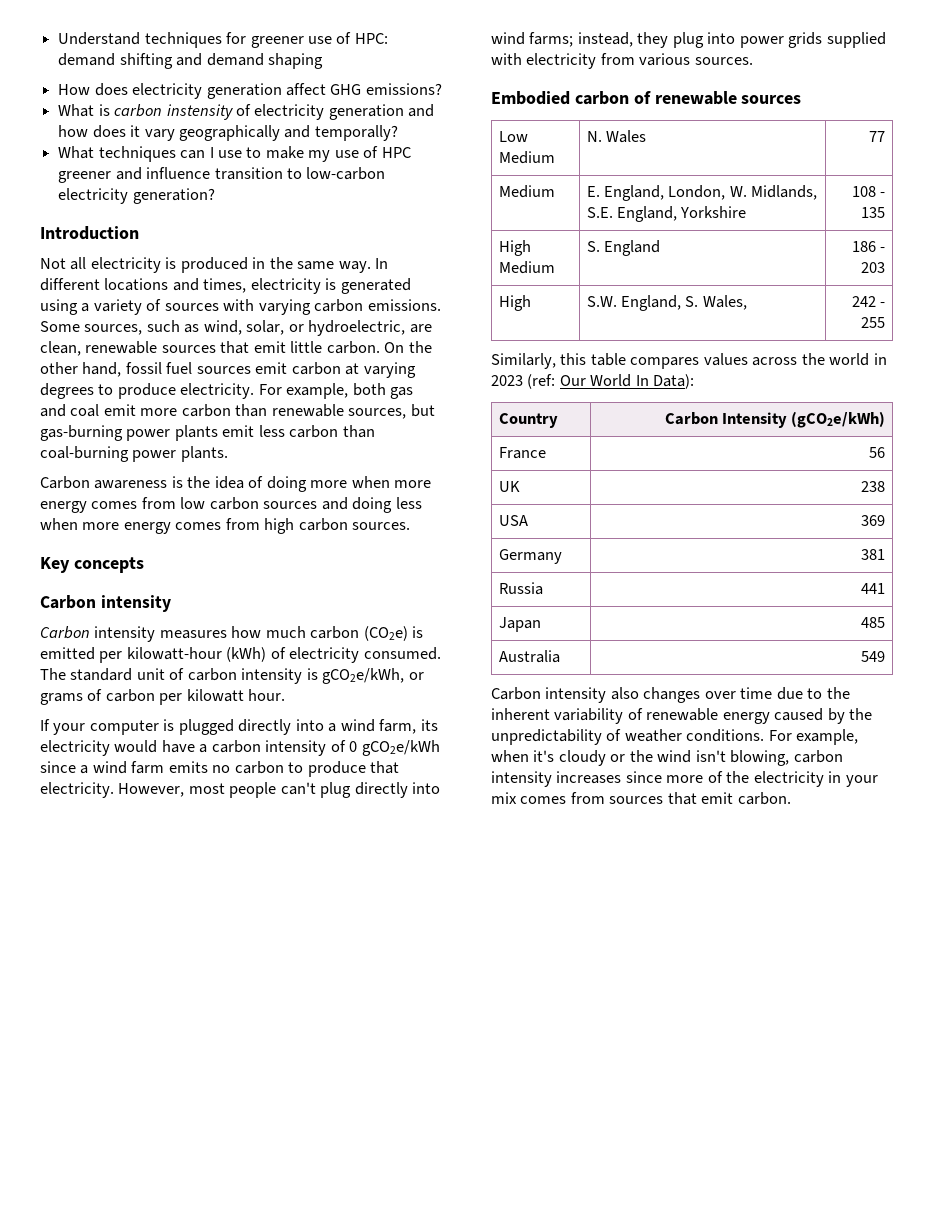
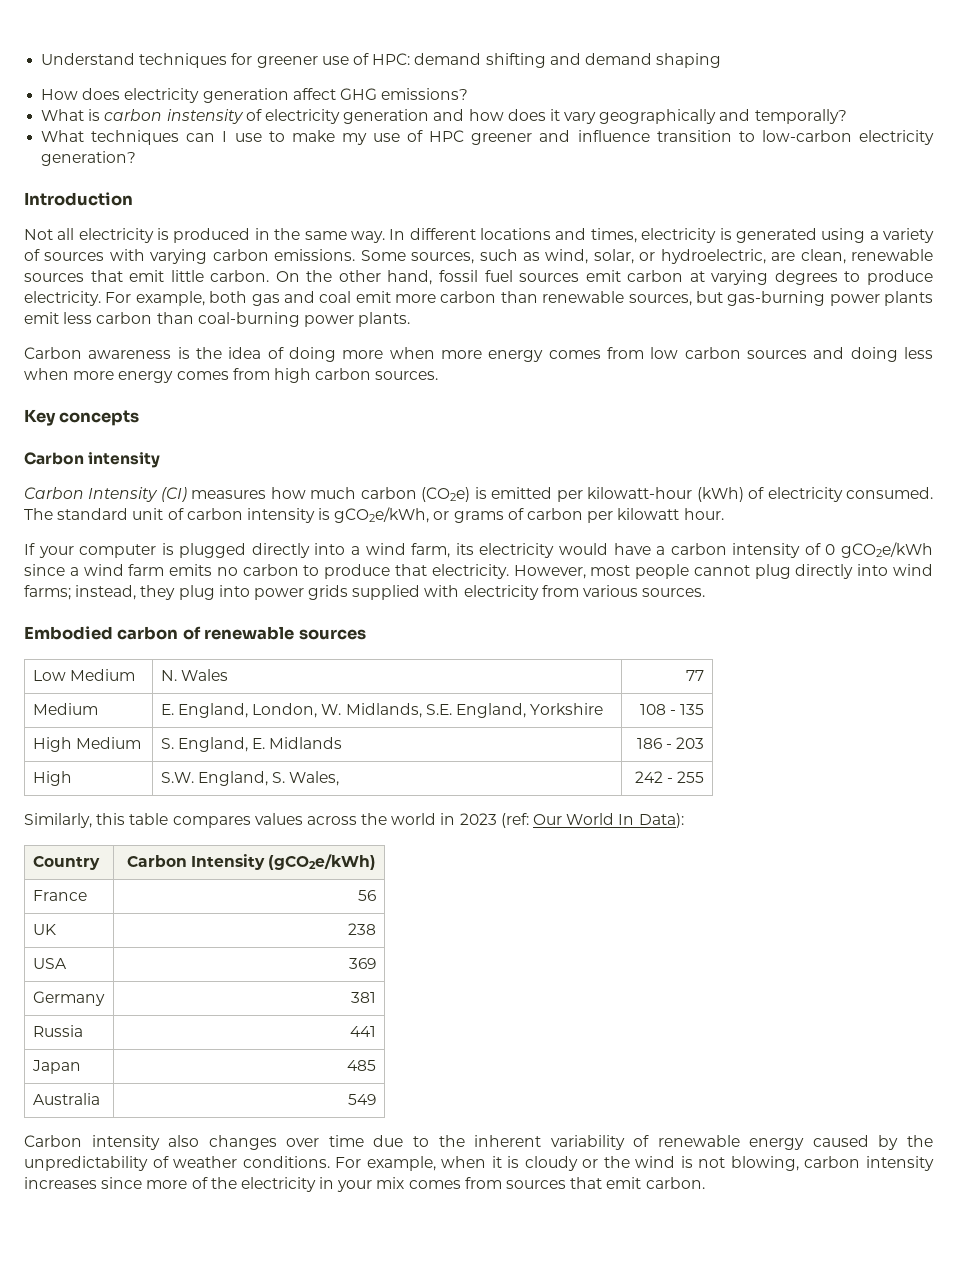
[94,626,156,642] intensity -> [88,487,187,502] Intensity (CI)
[280,782,316,795] can't -> [693,565,750,576] cannot
[603,240,660,256] England -> [178,737,343,752] England, E. Midlands
[533,750,555,762] it's -> [491,1156,520,1168] it is
[695,750,726,762] isn't -> [680,1156,726,1168] is not

